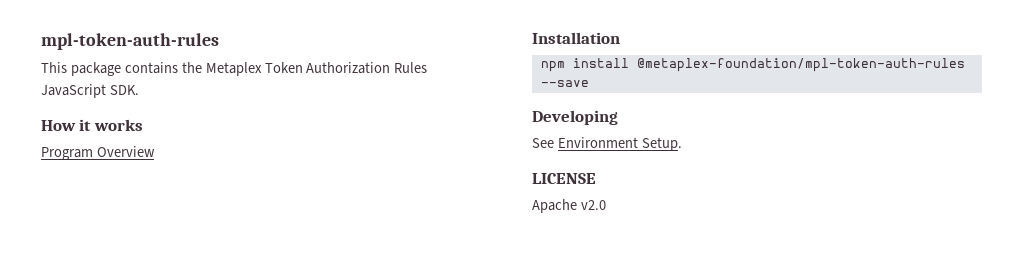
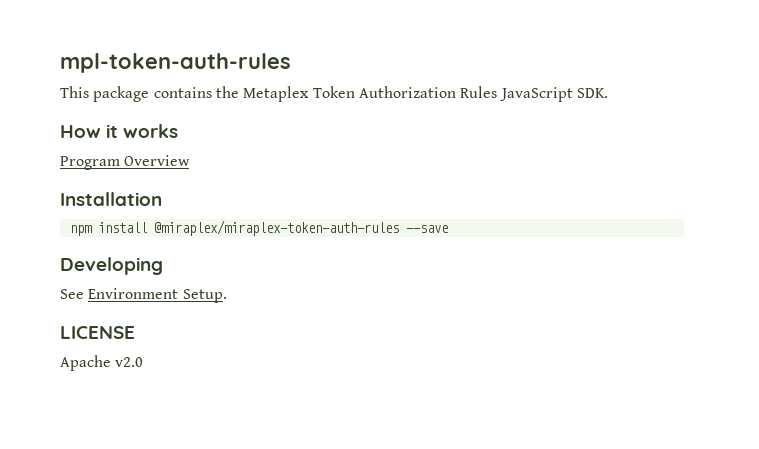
[636,58,965,72] @metaplex-foundation/mpl-token-auth-rules -> [153,220,399,236] @miraplex/miraplex-token-auth-rules

